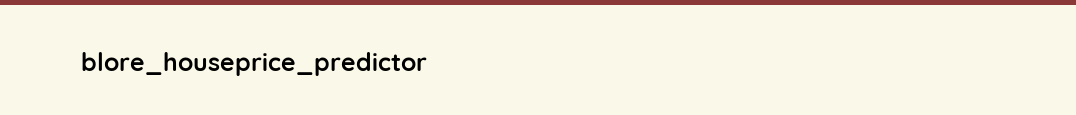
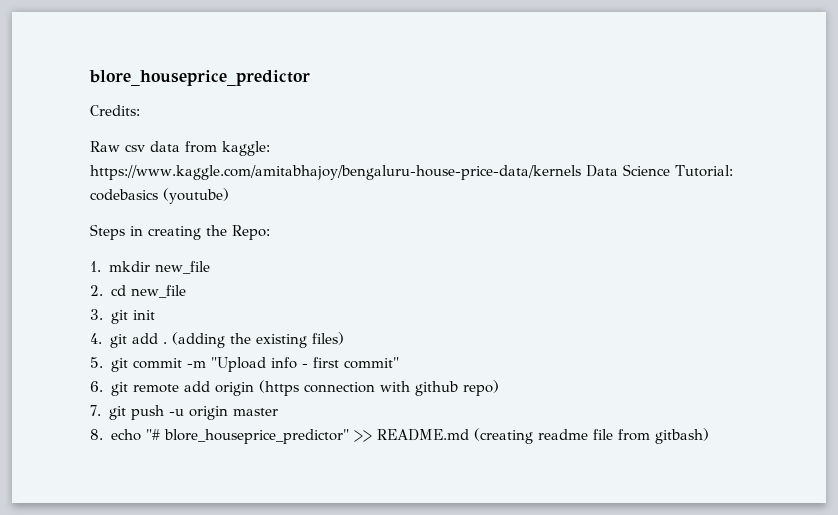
(427, 64) none -> [90,105,140,116] [90,141,270,156] [90,164,733,180] [90,188,229,204] [90,224,270,240] [90,261,210,274] [90,285,186,298] [90,309,155,324] [90,332,344,348] [90,357,399,372] [90,380,499,396] [90,405,278,420] [90,428,709,444] // Credits: // Raw csv data from kaggle: https://www.kaggle.com/amitabhajoy/bengaluru-house-price-data/kernels Data Science Tutorial: codebasics (youtube) // Steps in creating the Repo: // 1. mkdir new_file // 2. cd new_file // 3. git init // 4. git add . (adding the existing files) // 5. git commit -m "Upload info - first commit" // 6. git remote add origin (https connection with github repo) // 7. git push -u origin master // 8. echo "# blore_houseprice_predictor" >> README.md (creating readme file from gitbash)

